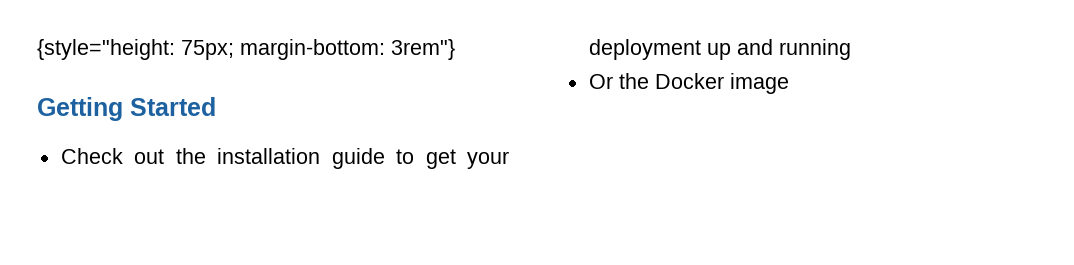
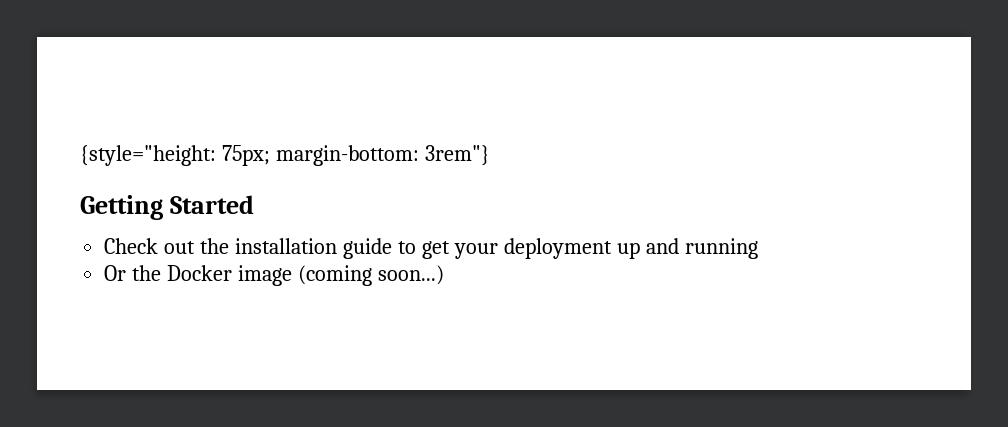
(789, 83) none -> [297,265,444,286] (coming soon...)

